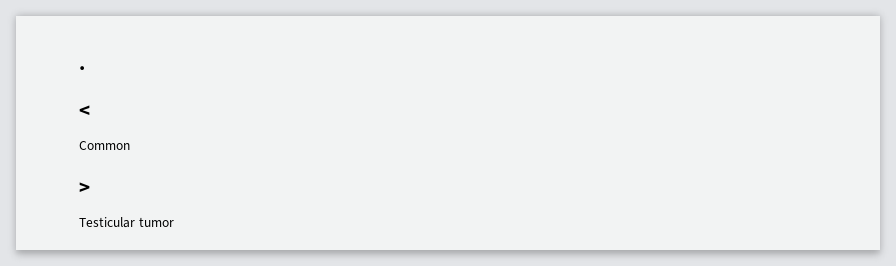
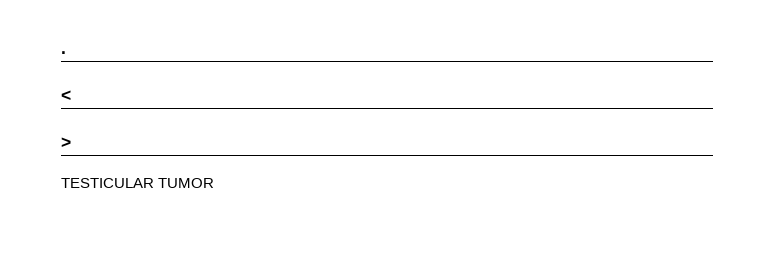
[79,141,130,150] // Common -> (71, 95) none
[79,217,174,228] Testicular tumor -> [61,178,215,188] TESTICULAR TUMOR

